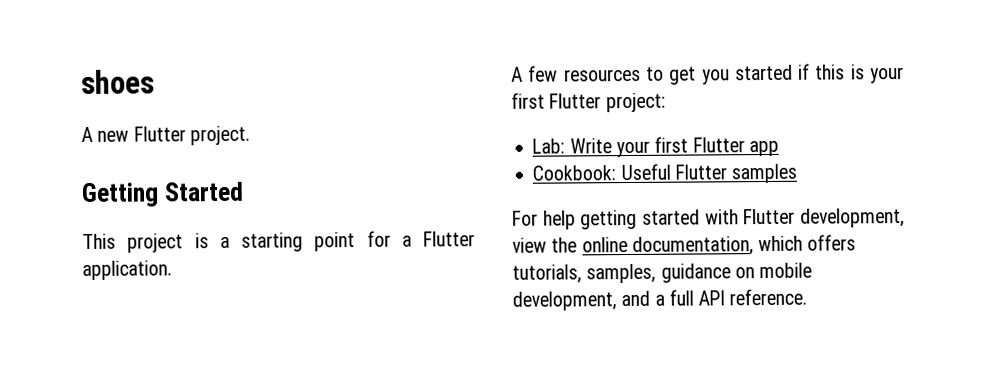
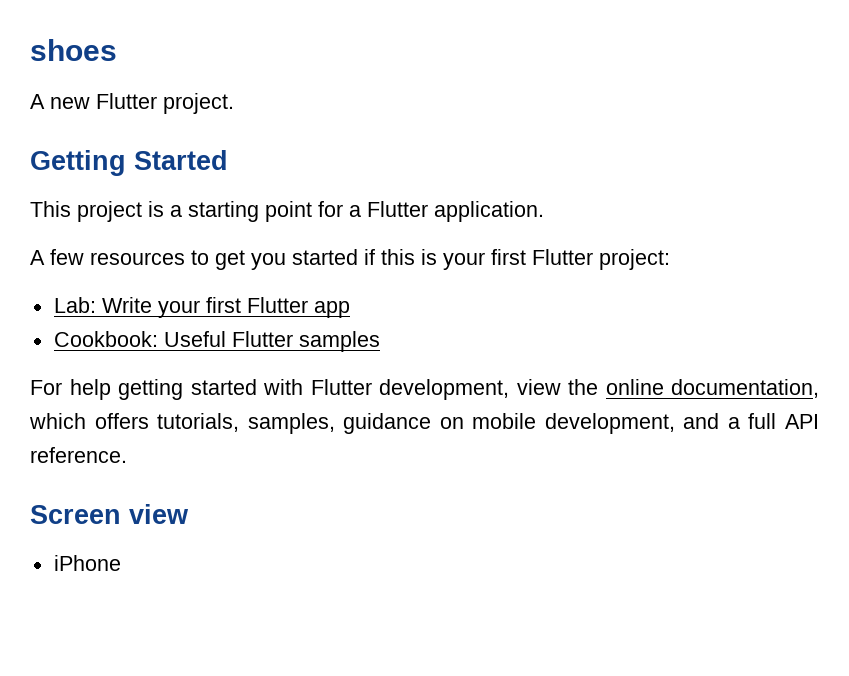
(808, 297) none -> [30,504,189,524] [53,555,121,571] // Screen view // iPhone

